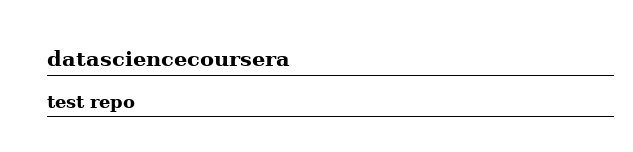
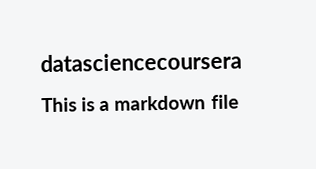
[47,96,135,112] test repo -> [41,94,239,113] This is a markdown file

